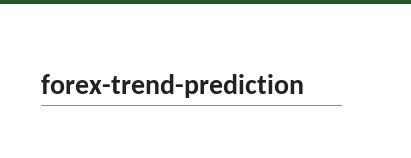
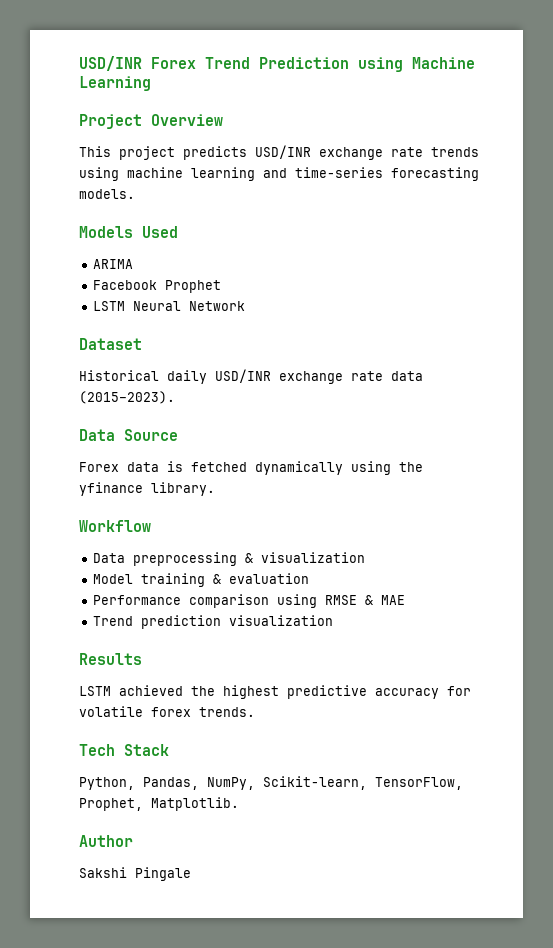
[41,74,304,98] forex-trend-prediction -> [79,56,475,72] [79,76,151,91] [79,114,223,129] [79,145,479,160] [79,167,479,181] [79,189,135,199] [79,226,178,238] [93,259,134,269] [93,280,222,293] [93,301,246,311] [79,338,142,350] [79,369,423,384] [79,391,175,404] [79,429,178,441] [79,461,423,475] [79,482,215,496] [79,520,151,532] [93,552,366,566] [93,573,310,587] [93,594,406,608] [93,615,334,629] [79,653,142,665] [79,685,471,699] [79,706,255,717] [79,744,169,756] [79,776,463,790] [79,797,239,811] [79,835,133,847] [79,867,191,881] USD/INR Forex Trend Prediction using Machine Learning // Project Overview // This project predicts USD/INR exchange rate trends using machine learning and time-series forecasting models. // Models Used // ARIMA // Facebook Prophet // LSTM Neural Network // Dataset // Historical daily USD/INR exchange rate data (2015–2023). // Data Source // Forex data is fetched dynamically using the yfinance library. // Workflow // Data preprocessing & visualization // Model training & evaluation // Performance comparison using RMSE & MAE // Trend prediction visualization // Results // LSTM achieved the highest predictive accuracy for volatile forex trends. // Tech Stack // Python, Pandas, NumPy, Scikit-learn, TensorFlow, Prophet, Matplotlib. // Author // Sakshi Pingale

